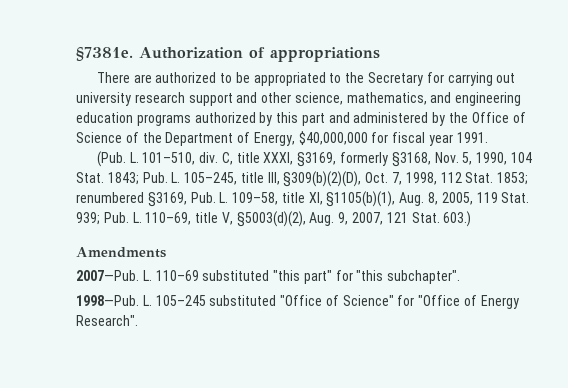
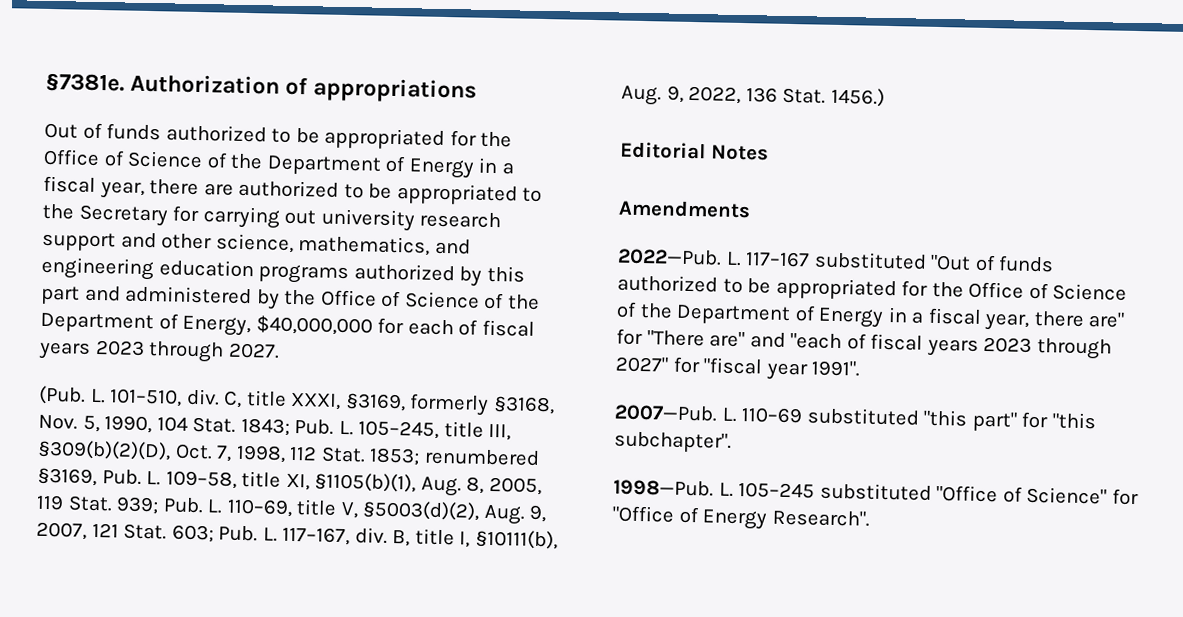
[96,72,130,83] There -> [44,122,513,151] [43,148,514,179] [43,175,200,199] Out of funds authorized to be appropriated for the Office of Science of the Department of Energy in a fiscal year, there
[392,132,488,146] fiscal year 1991. -> [407,319,535,337] [38,339,280,363] each of fiscal years 2023 through 2027.
[443,211,472,227] [76,247,166,258] 603.) // Amendments -> [171,524,558,550] [621,85,885,107] [620,141,769,161] [618,199,751,219] [617,248,1055,273] [617,274,1128,301] [616,301,1126,331] [616,328,1112,360] [615,356,861,381] 603; Pub. L. 117–167, div. B, title I, §10111(b), Aug. 9, 2022, 136 Stat. 1456.) // Editorial Notes // Amendments // 2022—Pub. L. 117–167 substituted "Out of funds authorized to be appropriated for the Office of Science of the Department of Energy in a fiscal year, there are" for "There are" and "each of fiscal years 2023 through 2027" for "fiscal year 1991".

